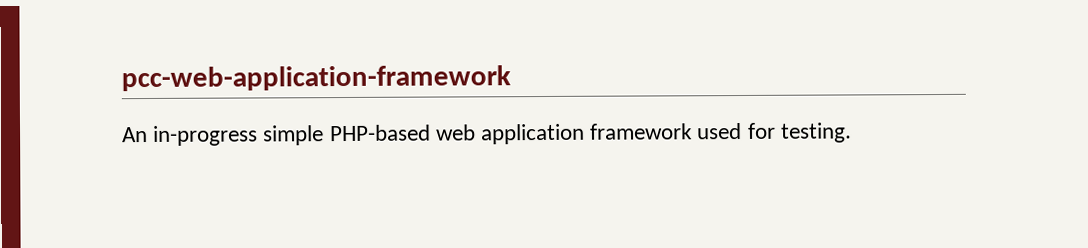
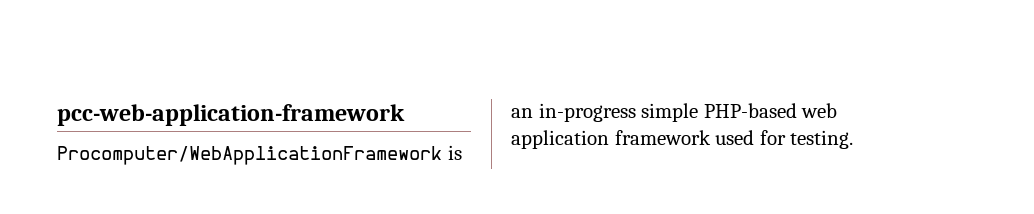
[122,127,148,143] An -> [57,145,462,165] [511,108,533,118] Procomputer/WebApplicationFramework is an

